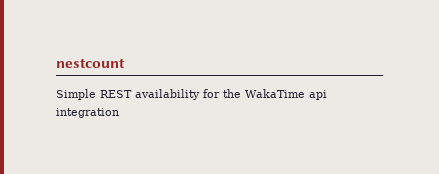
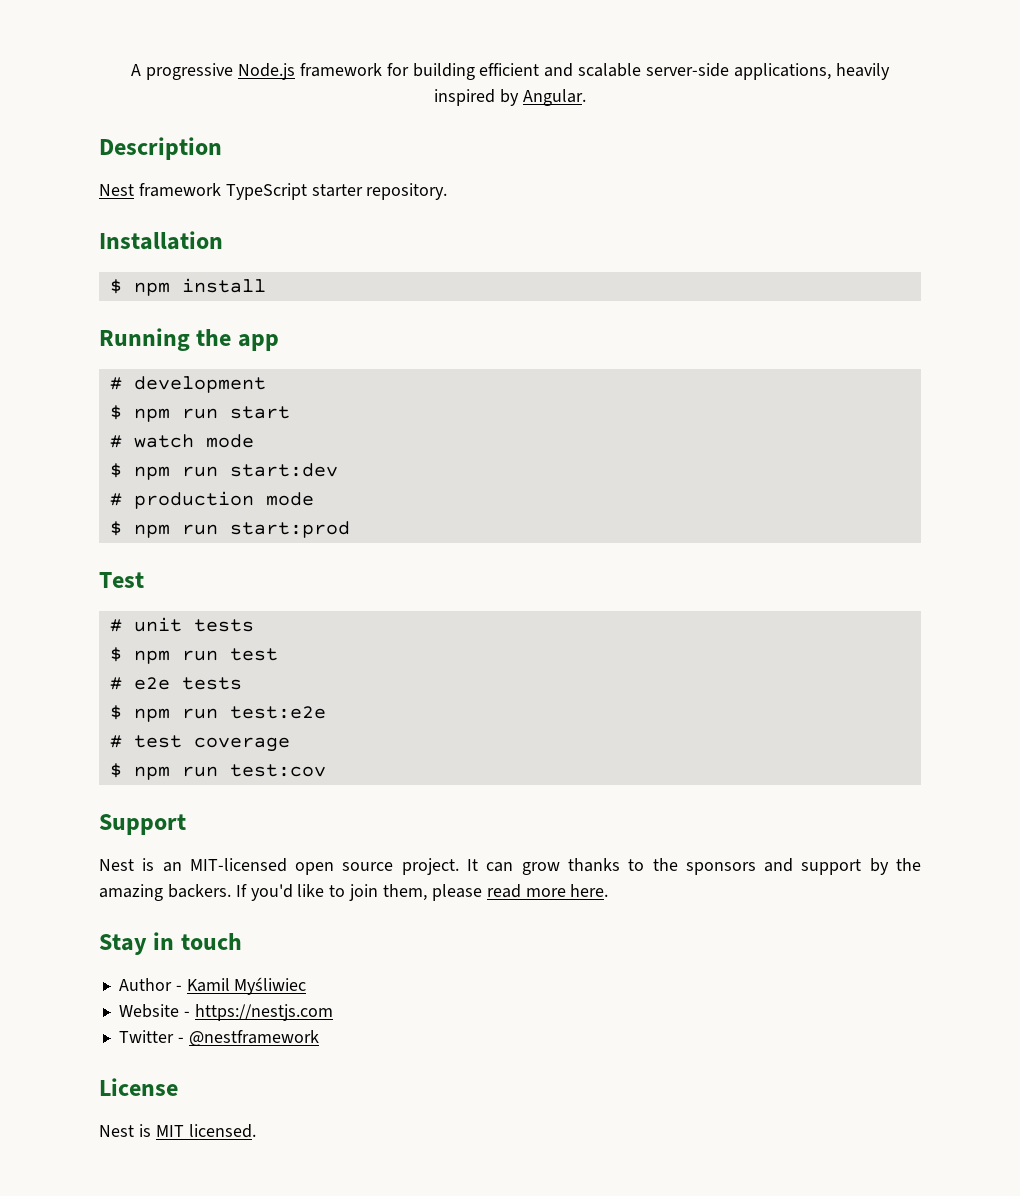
[56,58,125,68] [56,89,327,100] [56,108,119,118] nestcount // Simple REST availability for the WakaTime api integration -> [131,63,890,80] [434,89,586,106] [99,137,222,160] [99,183,448,200] [99,231,223,250] [109,278,266,296] [99,328,279,351] [109,376,266,393] [109,405,290,422] [109,434,254,448] [109,463,338,480] [109,491,314,509] [109,521,350,538] [99,572,144,588] [109,617,254,632] [109,647,278,664] [109,677,242,690] [109,705,326,722] [109,735,290,752] [109,763,326,780] [99,814,186,835] [99,858,921,875] [99,884,609,901] [99,932,242,955] [118,977,307,995] [118,1004,333,1021] [118,1030,319,1046] [99,1078,178,1096] [99,1124,256,1138] A progressive Node.js framework for building efficient and scalable server-side applications, heavily inspired by Angular. // Description // Nest framework TypeScript starter repository. // Installation // $ npm install // Running the app // # development // $ npm run start // # watch mode // $ npm run start:dev // # production mode // $ npm run start:prod // Test // # unit tests // $ npm run test // # e2e tests // $ npm run test:e2e // # test coverage // $ npm run test:cov // Support // Nest is an MIT-licensed open source project. It can grow thanks to the sponsors and support by the amazing backers. If you'd like to join them, please read more here. // Stay in touch // Author - Kamil Myśliwiec // Website - https://nestjs.com // Twitter - @nestframework // License // Nest is MIT licensed.

